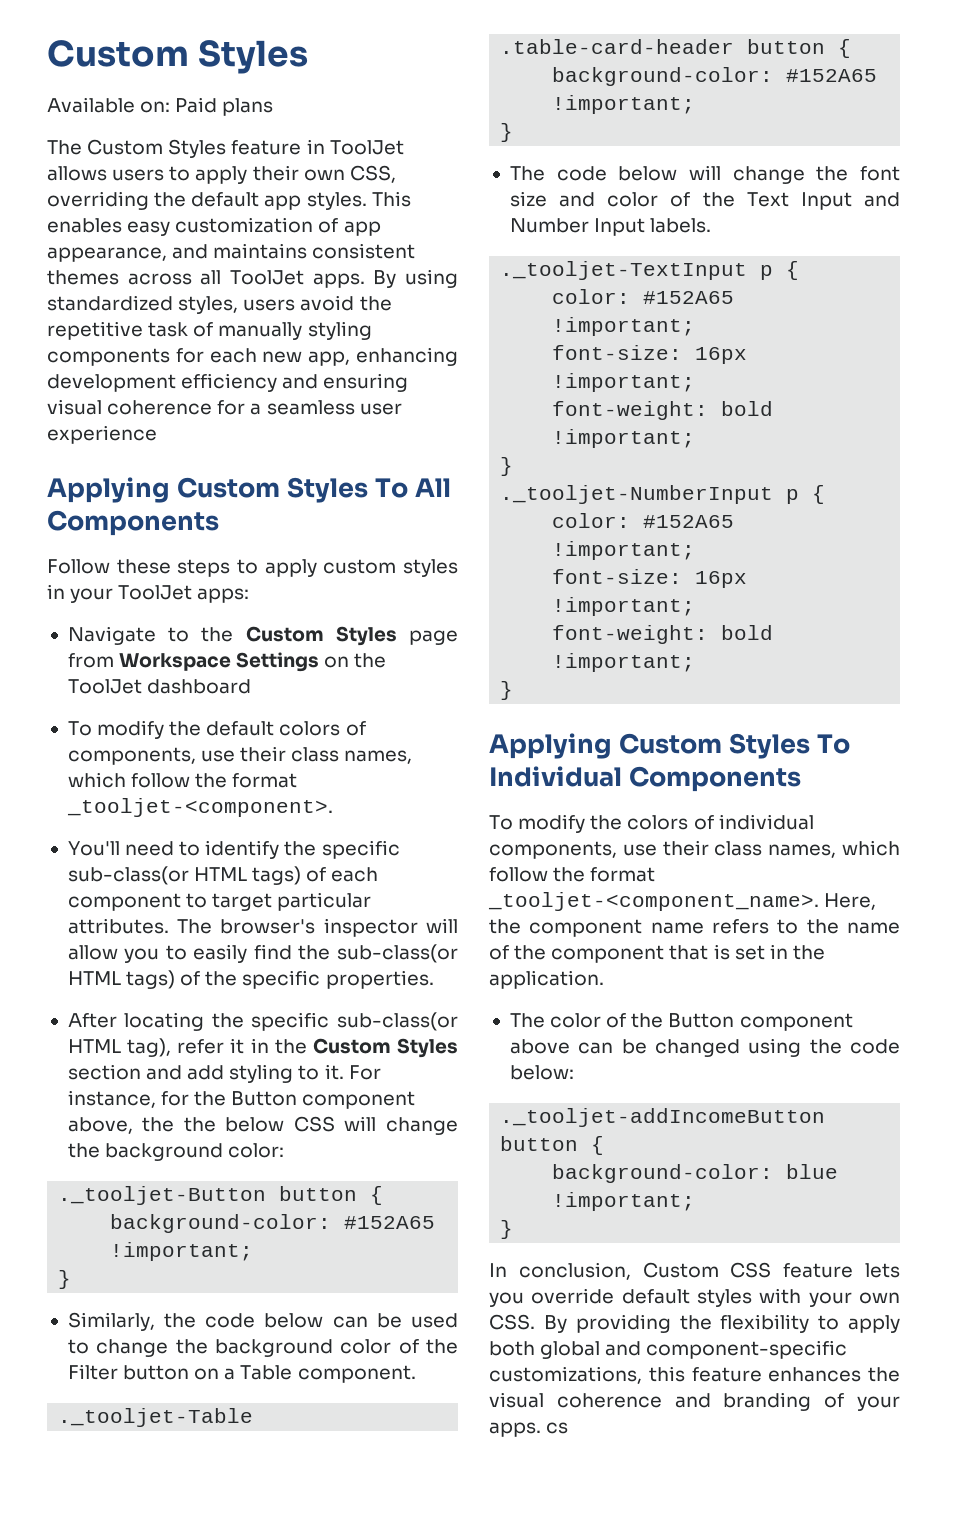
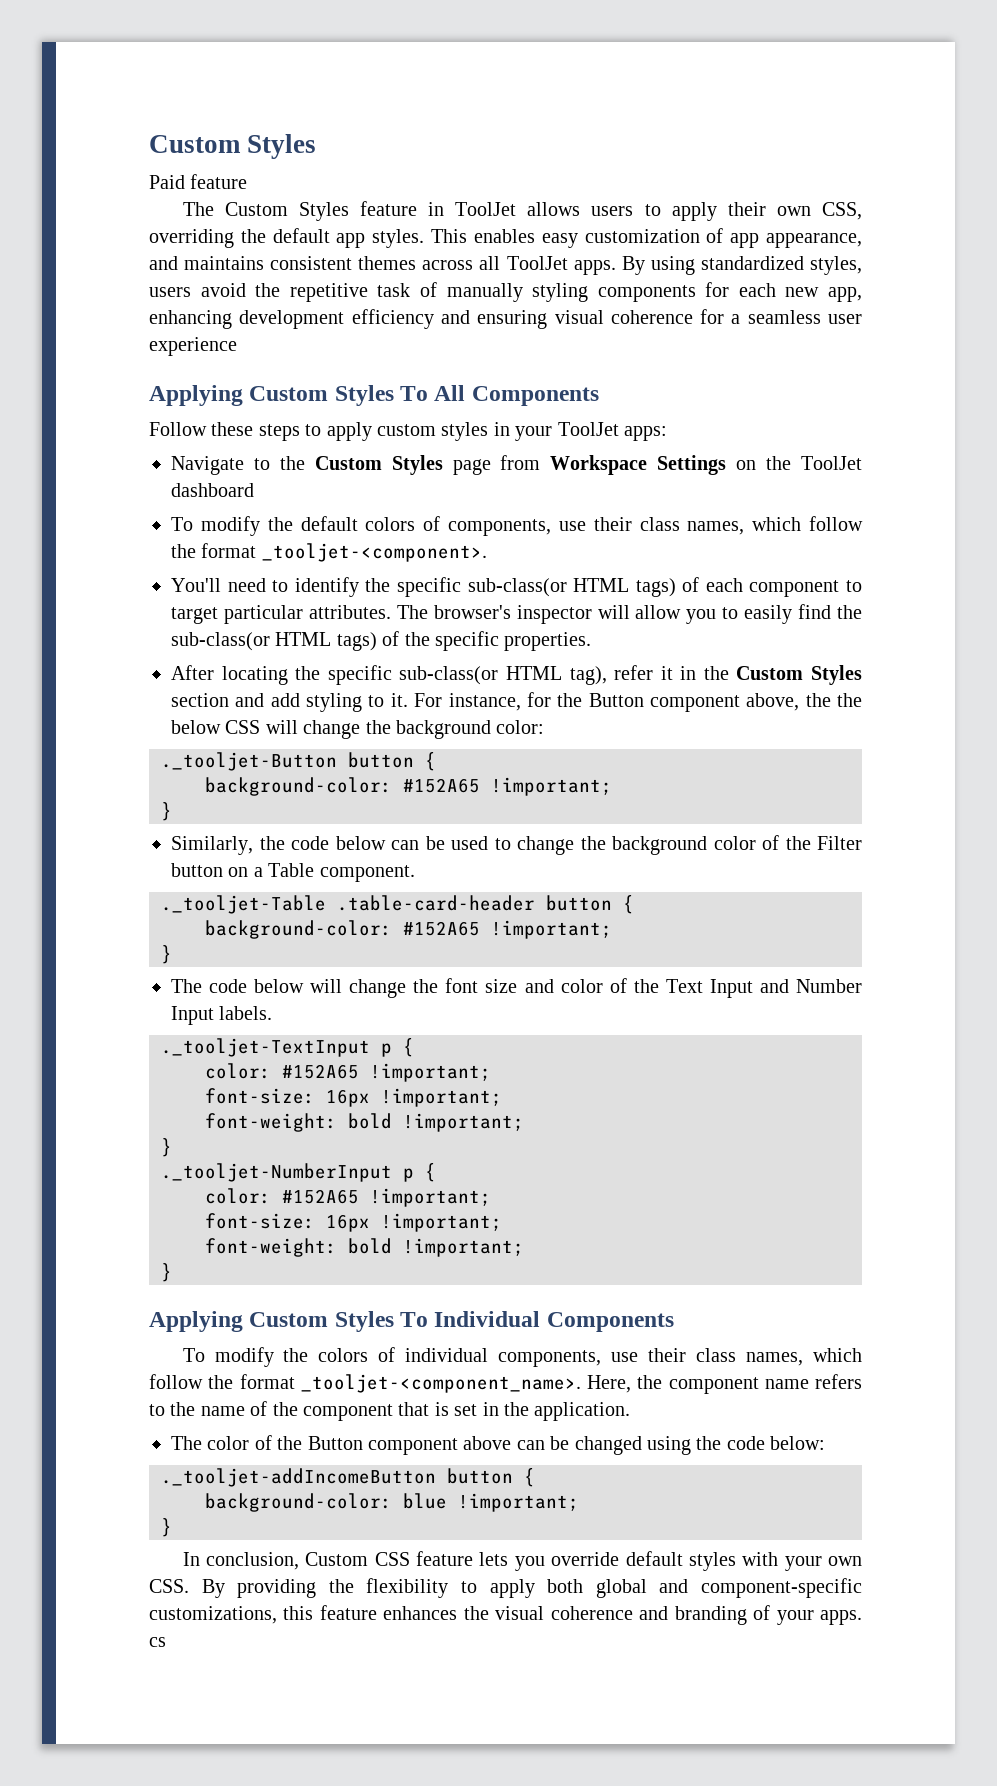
[47,97,274,116] Available on: Paid plans -> [149,174,248,189] Paid feature

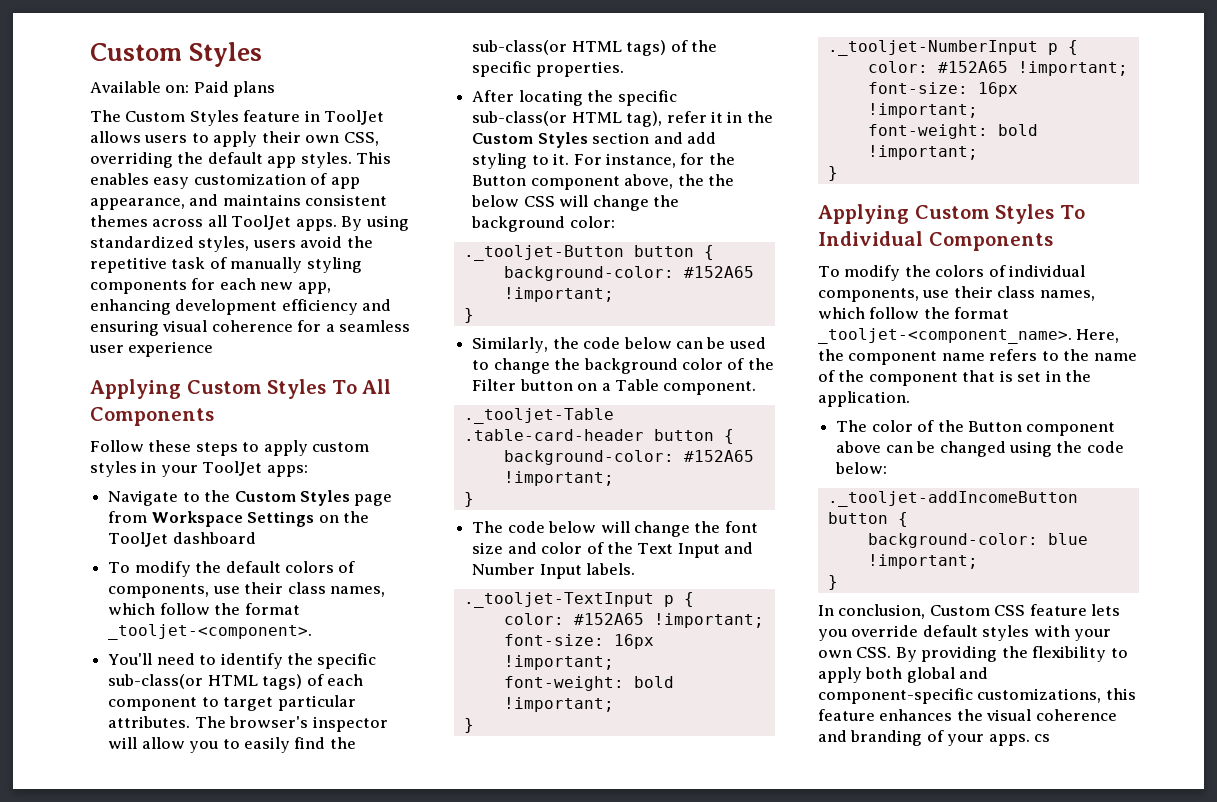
[149,174,248,189] Paid feature -> [90,81,276,97] Available on: Paid plans

